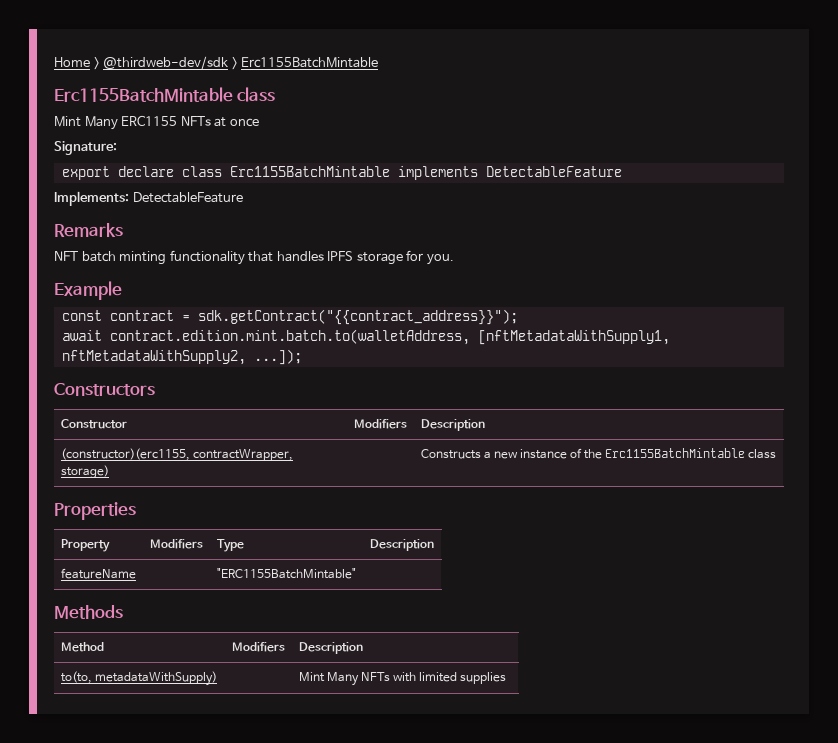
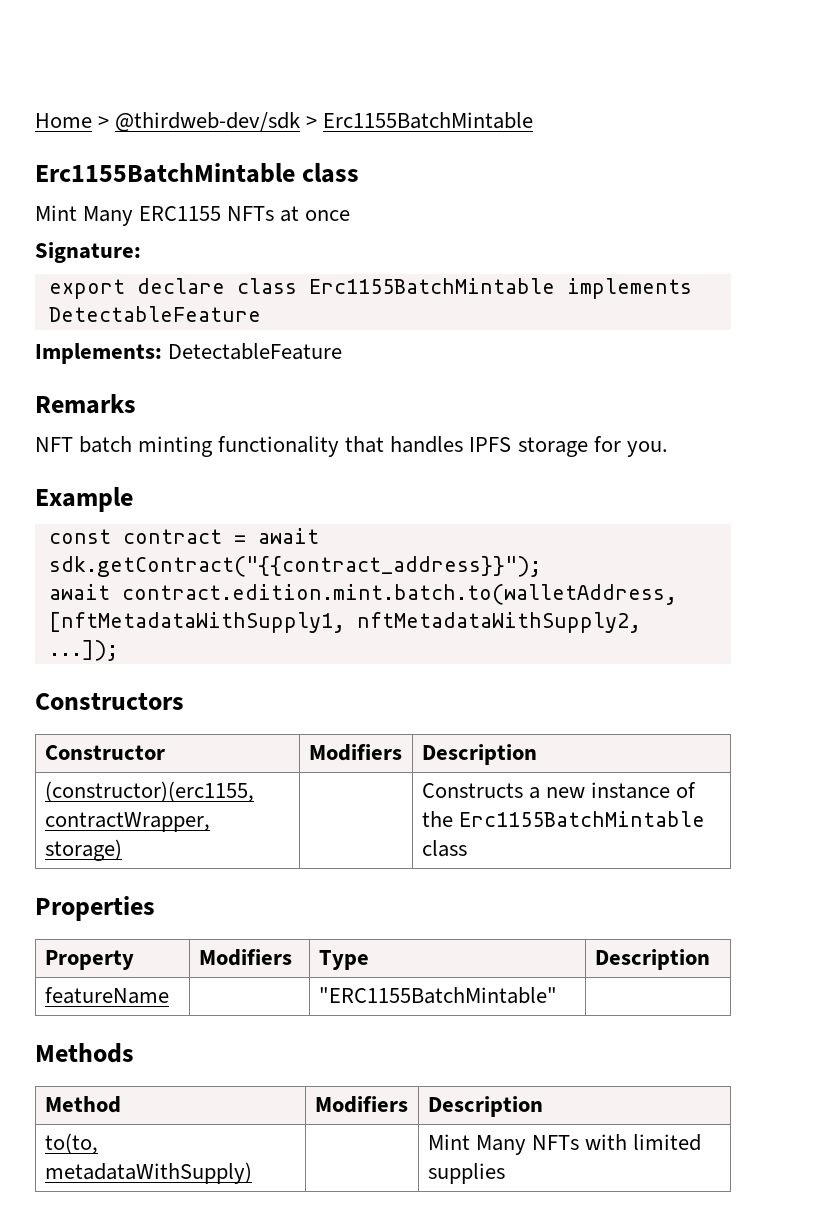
(190, 318) none -> [257,528,319,544] await

